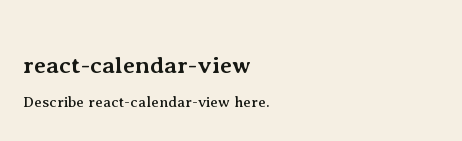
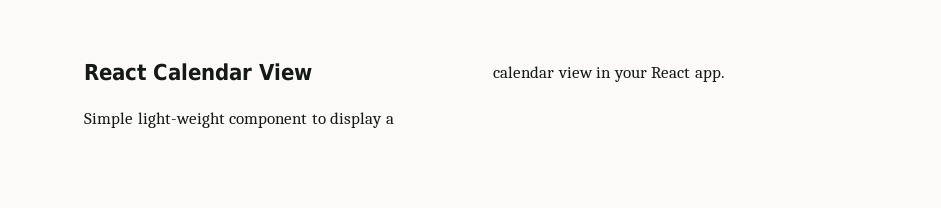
[23,57,251,73] [23,96,271,107] react-calendar-view // Describe react-calendar-view here. -> [84,63,312,81] [84,112,394,128] [493,66,725,82] React Calendar View // Simple light-weight component to display a calendar view in your React app.

